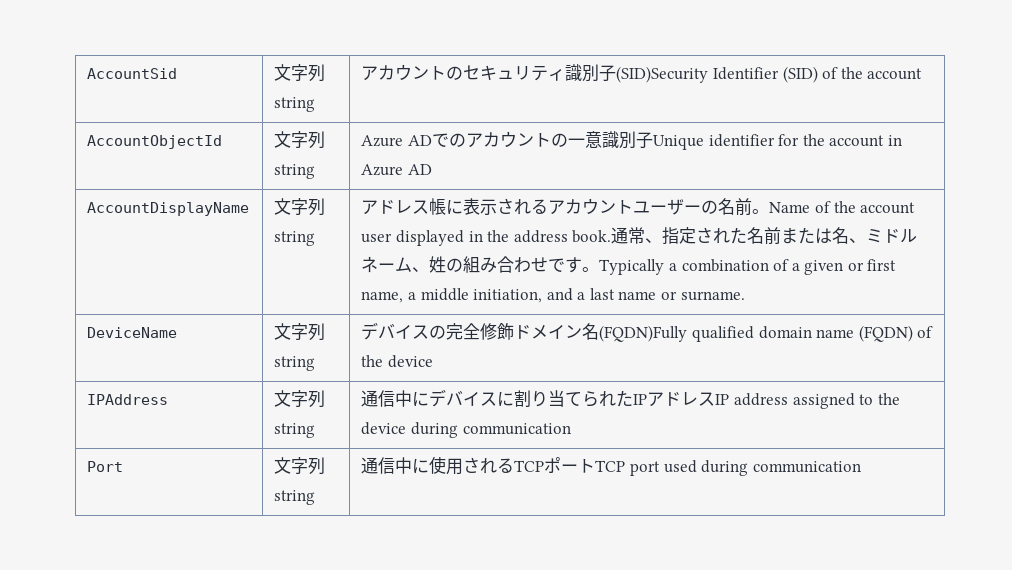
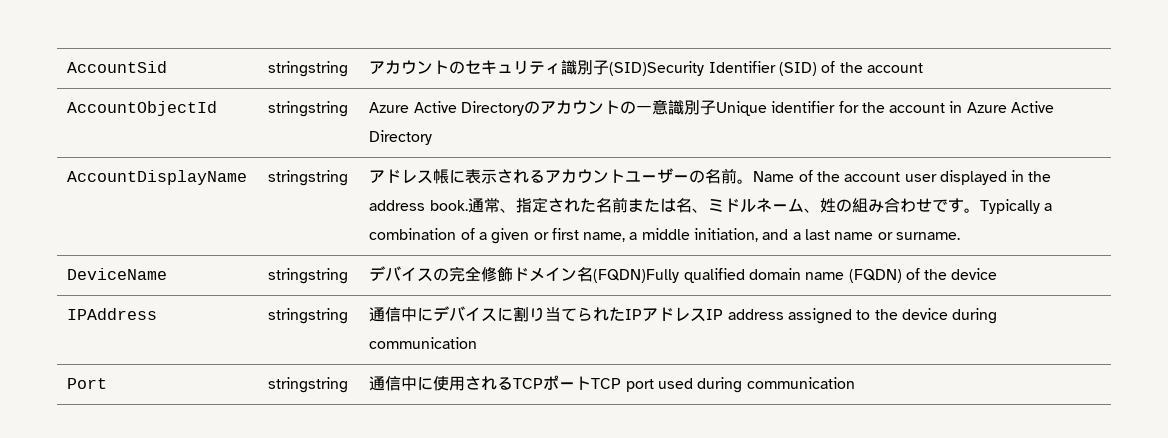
[274,64,326,82] [274,97,316,112] 文字列string -> [268,61,349,77] stringstring
[274,131,326,149] [274,164,316,179] [361,133,449,147] 文字列string | Azure ADで -> [268,101,349,117] [369,101,524,116] stringstring | Azure Active Directory
[407,164,432,175] AD -> [1011,101,1055,113] [369,130,433,145] Active Directory
[274,198,326,216] [274,231,316,246] 文字列string -> [268,170,349,186] stringstring
[274,323,326,341] [274,356,316,371] 文字列string -> [268,268,349,284] stringstring
[274,390,326,408] [274,423,316,438] 文字列string -> [268,308,349,324] stringstring
[274,457,326,475] [274,490,316,505] 文字列string -> [268,377,349,393] stringstring

